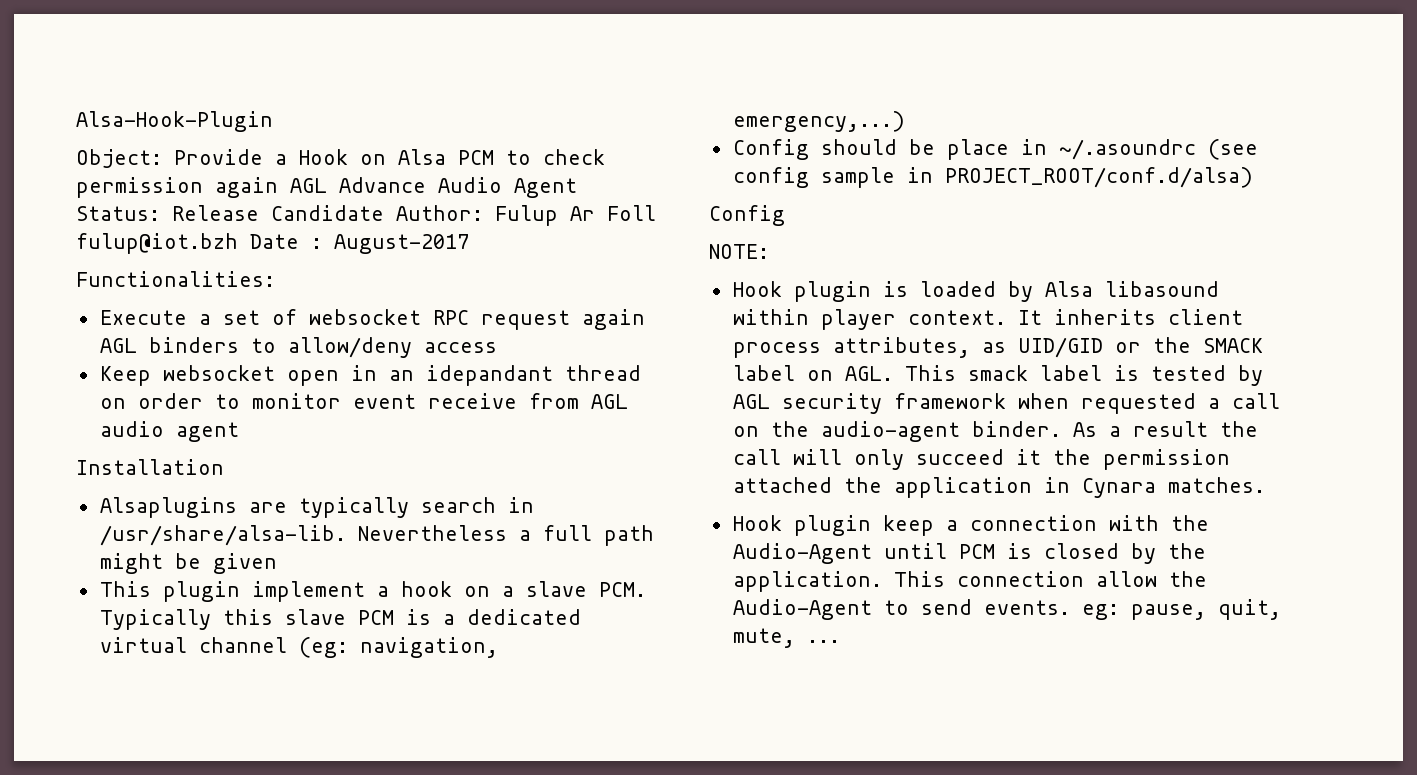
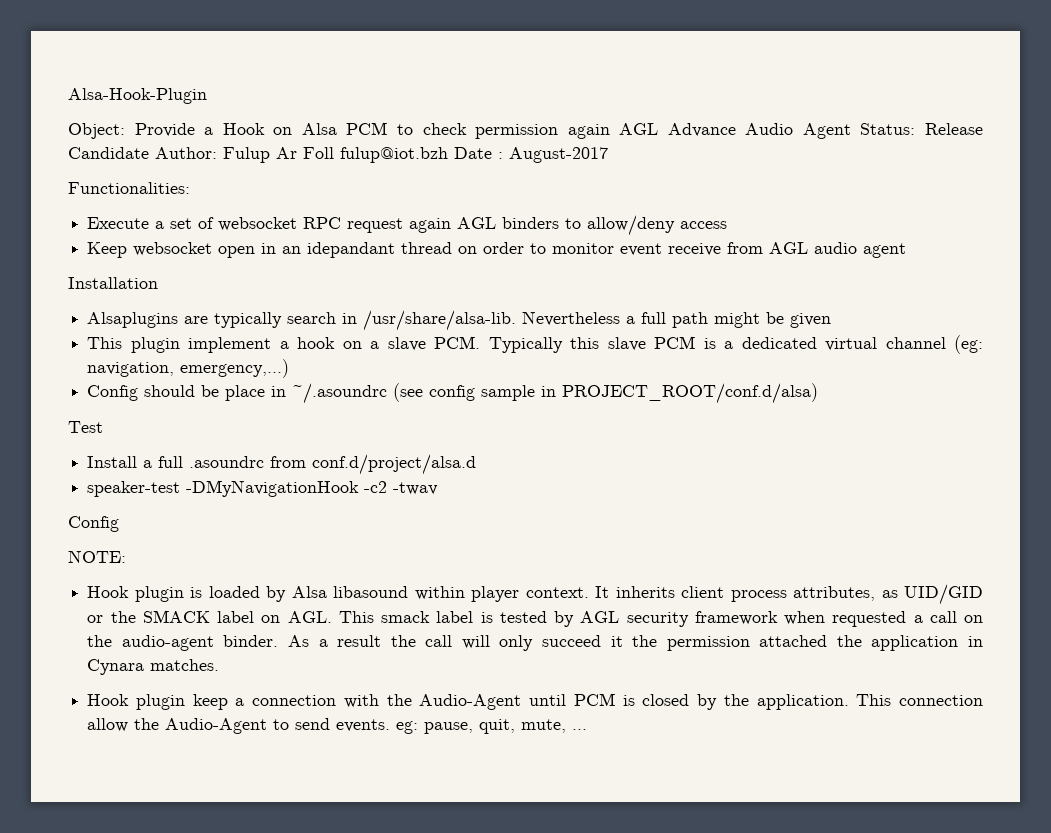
(1253, 177) none -> [68,421,103,433] [87,454,477,475] [87,480,439,497] // Test // Install a full .asoundrc from conf.d/project/alsa.d // speaker-test -DMyNavigationHook -c2 -twav

